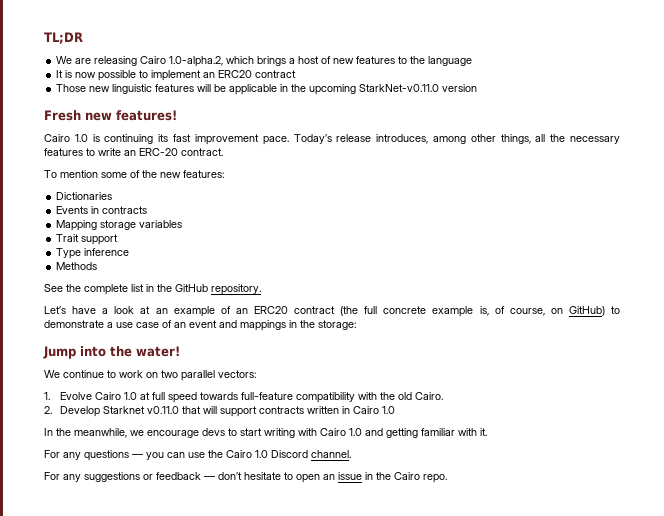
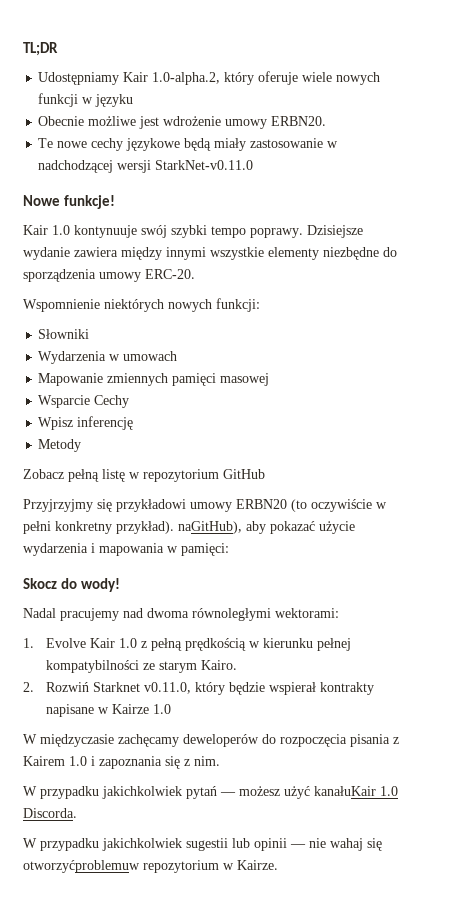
[56,56,473,67] [56,70,297,81] [56,84,478,95] [44,110,177,121] [44,134,620,145] [44,148,223,156] [44,170,224,178] [56,192,113,200] [56,206,148,214] [56,220,183,231] [56,234,119,245] [56,248,130,259] [56,262,98,270] [44,284,261,295] [44,306,621,317] [44,320,356,331] [43,346,180,359] [44,370,256,381] [44,392,443,403] [44,406,395,417] [44,428,487,438] [44,450,351,461] [44,472,447,483] We are releasing Cairo 1.0-alpha.2, which brings a host of new features to the language // It is now possible to implement an ERC20 contract // Those new linguistic features will be applicable in the upcoming StarkNet-v0.11.0 version // Fresh new features! // Cairo 1.0 is continuing its fast improvement pace. Today’s release introduces, among other things, all the necessary features to write an ERC-20 contract. // To mention some of the new features: // Dictionaries // Events in contracts // Mapping storage variables // Trait support // Type inference // Methods // See the complete list in the GitHub repository. // Let’s have a look at an example of an ERC20 contract (the full concrete example is, of course, on GitHub) to demonstrate a use case of an event and mappings in the storage: // Jump into the water! // We continue to work on two parallel vectors: // 1. Evolve Cairo 1.0 at full speed towards full-feature compatibility with the old Cairo. // 2. Develop Starknet v0.11.0 that will support contracts written in Cairo 1.0 // In the meanwhile, we encourage devs to start writing with Cairo 1.0 and getting familiar with it. // For any questions — you can use the Cairo 1.0 Discord channel. // For any suggestions or feedback — don’t hesitate to open an issue in the Cairo repo. -> [38,71,381,85] [38,93,134,107] [38,116,327,129] [38,138,339,151] [38,160,254,173] [23,195,116,209] [23,225,363,238] [23,247,397,260] [23,269,195,282] [23,298,260,312] [38,329,90,339] [38,351,178,364] [38,373,270,386] [38,395,130,408] [38,416,134,430] [38,439,82,452] [23,469,265,482] [23,499,387,512] [23,521,355,534] [23,543,229,556] [23,578,121,592] [23,608,339,621] [23,638,352,651] [46,660,238,673] [23,682,375,695] [46,704,172,717] [23,734,399,747] [23,756,220,769] [23,786,398,799] [23,808,77,818] [23,838,382,851] [23,860,278,873] Udostępniamy Kair 1.0-alpha.2, który oferuje wiele nowych funkcji w języku // Obecnie możliwe jest wdrożenie umowy ERBN20. // Te nowe cechy językowe będą miały zastosowanie w nadchodzącej wersji StarkNet-v0.11.0 // Nowe funkcje! // Kair 1.0 kontynuuje swój szybki tempo poprawy. Dzisiejsze wydanie zawiera między innymi wszystkie elementy niezbędne do sporządzenia umowy ERC-20. // Wspomnienie niektórych nowych funkcji: // Słowniki // Wydarzenia w umowach // Mapowanie zmiennych pamięci masowej // Wsparcie Cechy // Wpisz inferencję // Metody // Zobacz pełną listę w repozytorium GitHub // Przyjrzyjmy się przykładowi umowy ERBN20 (to oczywiście w pełni konkretny przykład). naGitHub), aby pokazać użycie wydarzenia i mapowania w pamięci: // Skocz do wody! // Nadal pracujemy nad dwoma równoległymi wektorami: // 1. Evolve Kair 1.0 z pełną prędkością w kierunku pełnej kompatybilności ze starym Kairo. // 2. Rozwiń Starknet v0.11.0, który będzie wspierał kontrakty napisane w Kairze 1.0 // W międzyczasie zachęcamy deweloperów do rozpoczęcia pisania z Kairem 1.0 i zapoznania się z nim. // W przypadku jakichkolwiek pytań — możesz użyć kanałuKair 1.0 Discorda. // W przypadku jakichkolwiek sugestii lub opinii — nie wahaj się otworzyćproblemuw repozytorium w Kairze.

